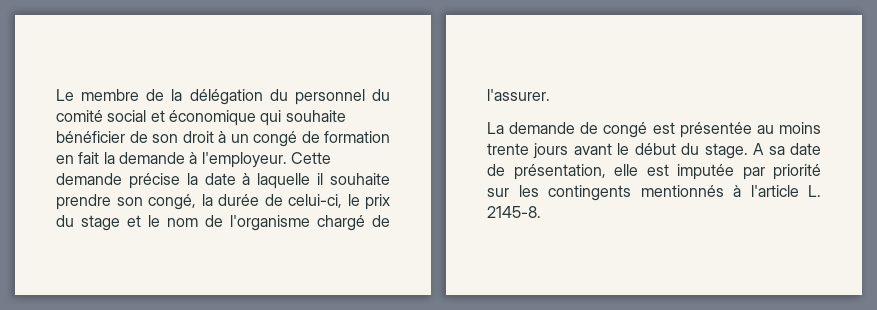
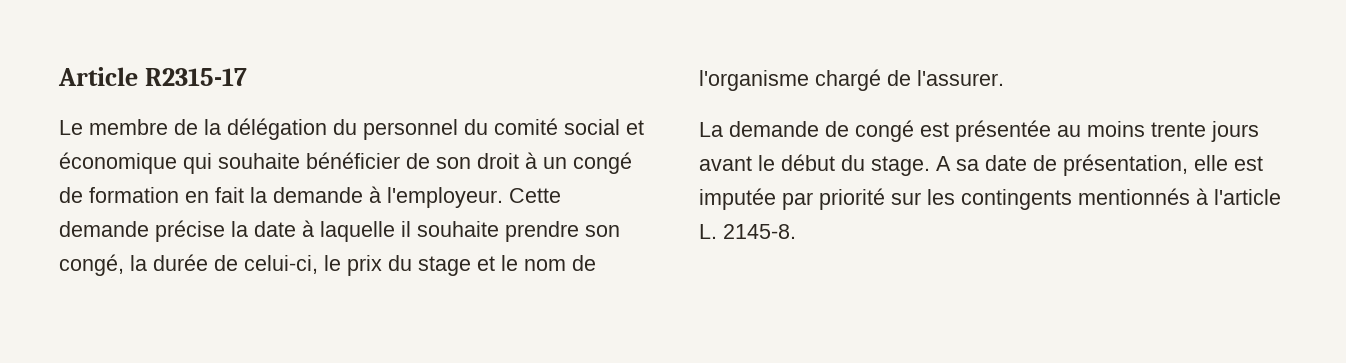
(56, 95) none -> [58,67,247,86] Article R2315-17 //

